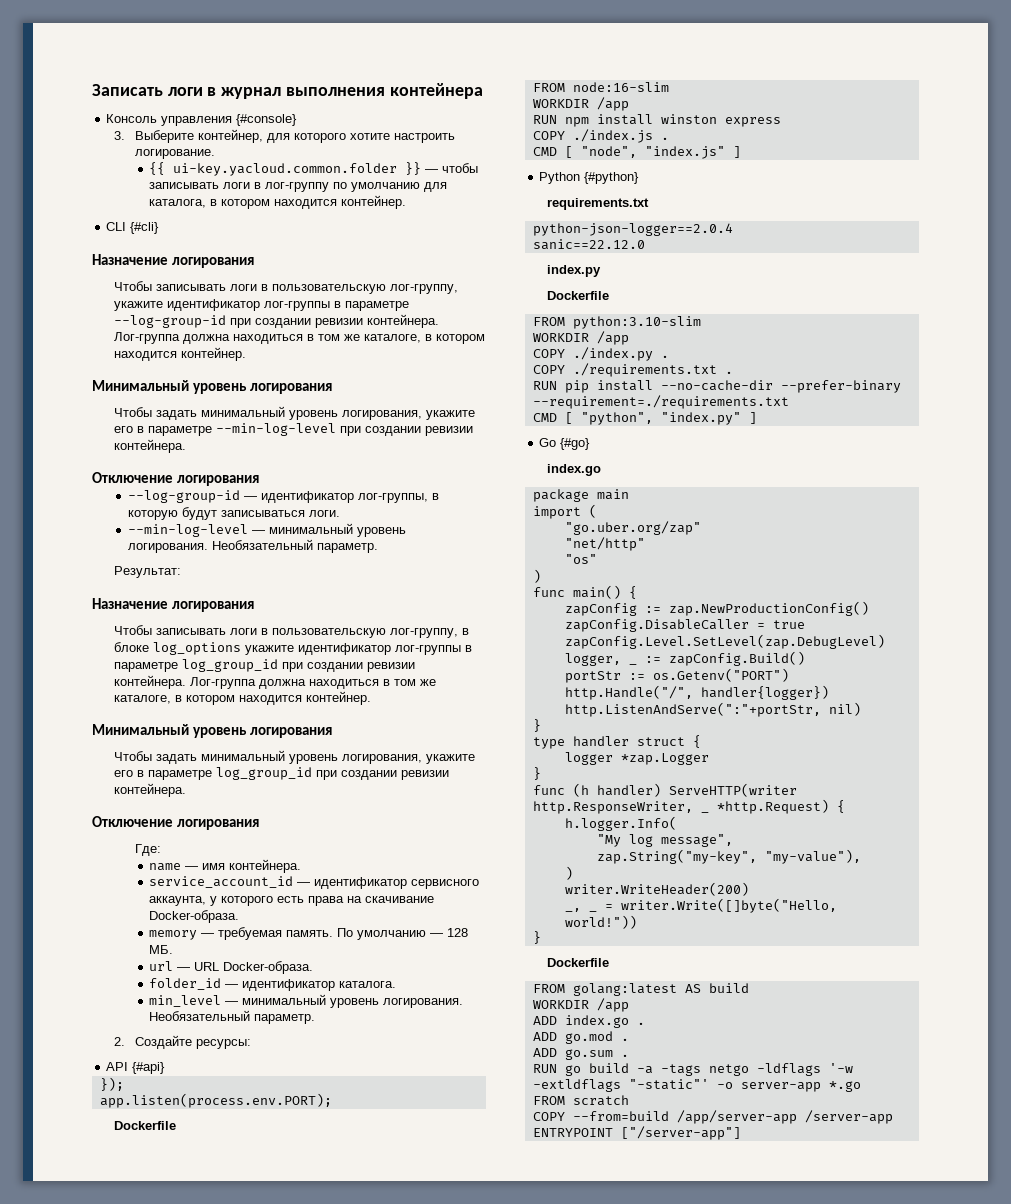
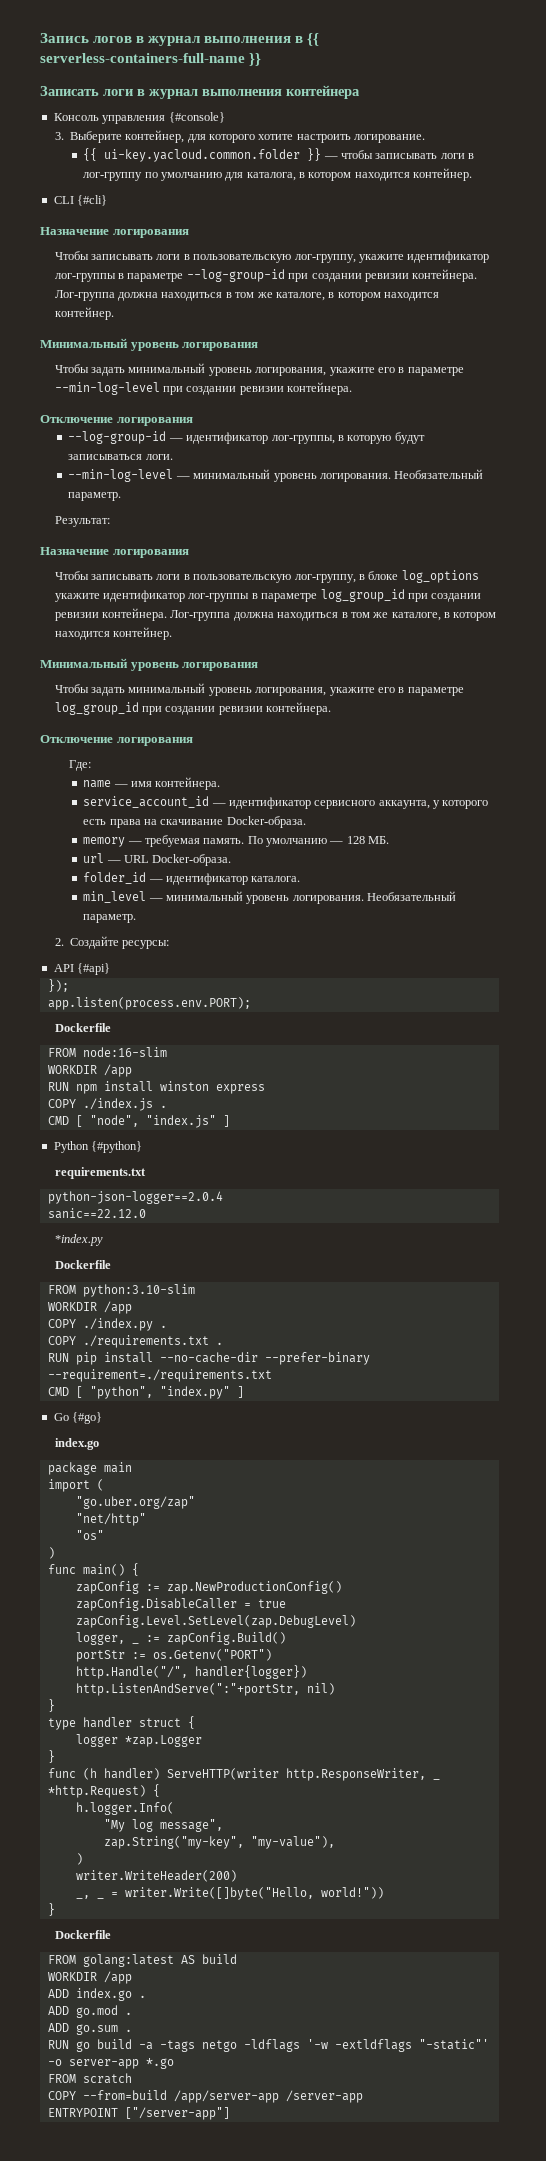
(92, 90) none -> [40,33,320,46] [40,53,262,66] Запись логов в журнал выполнения в {{ serverless-containers-full-name }} //
[546,265,601,277] index.py -> [54,1234,103,1246] *index.py

